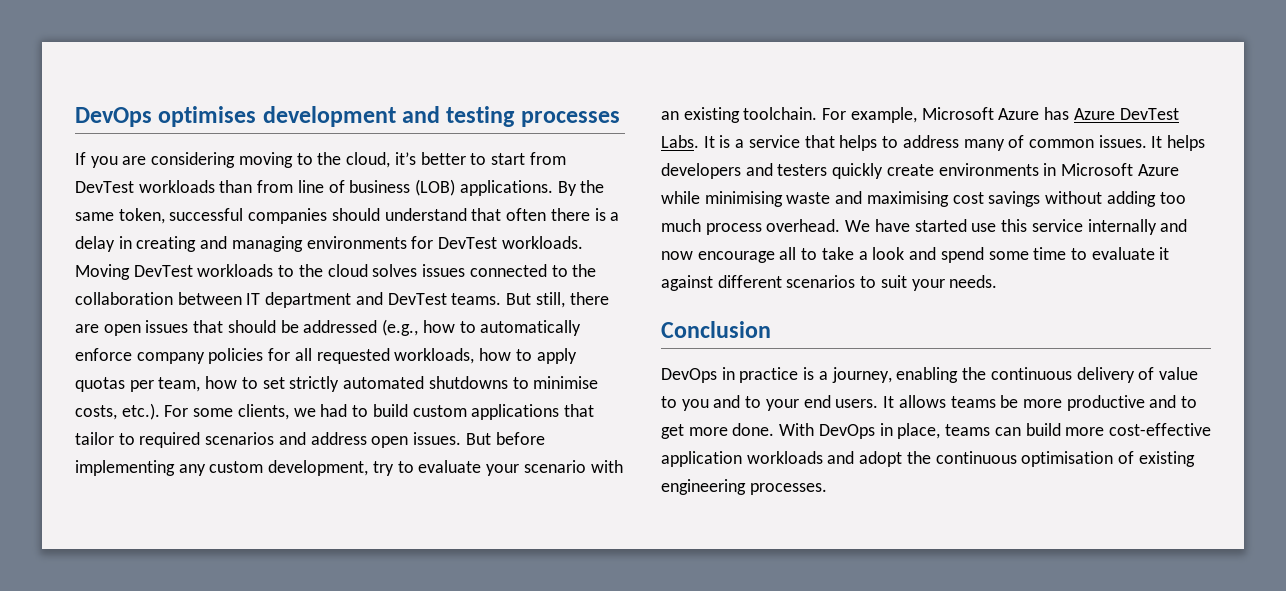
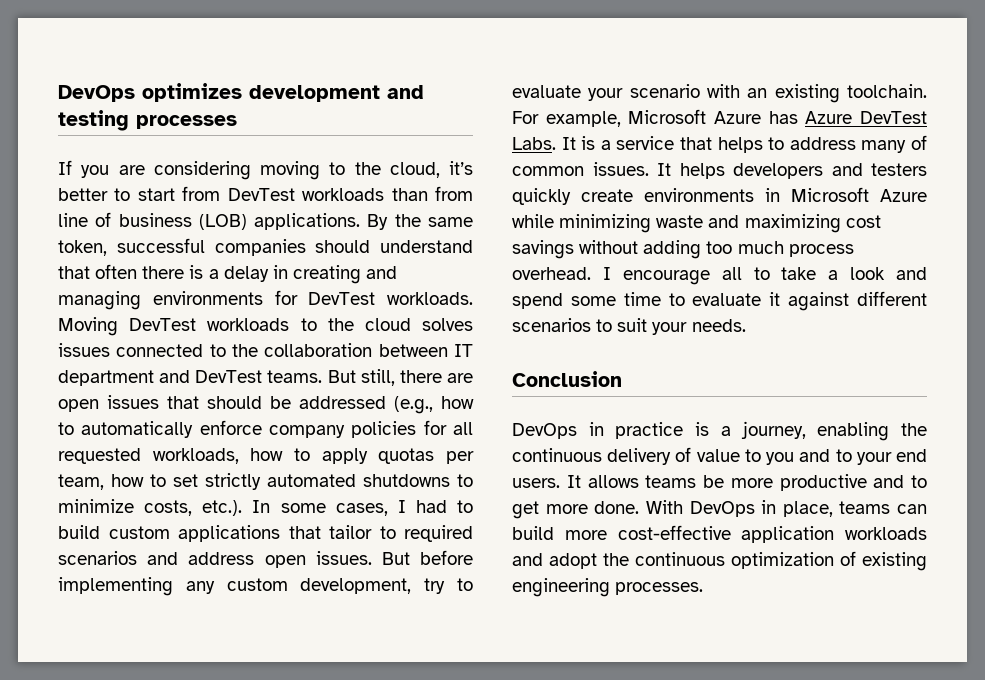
[75,106,257,127] DevOps optimises -> [58,83,242,102] DevOps optimizes
[533,376,599,389] minimise -> [58,499,134,513] minimize
[164,404,316,420] For some clients, we -> [252,500,406,516] In some cases, I
[704,191,783,207] minimising -> [559,214,652,233] minimizing
[866,191,949,207] maximising -> [744,214,841,233] maximizing
[845,219,1188,235] [661,251,693,260] We have started use this service internally and now -> [602,267,611,280] I
[1021,451,1114,467] optimisation -> [731,552,834,569] optimization

